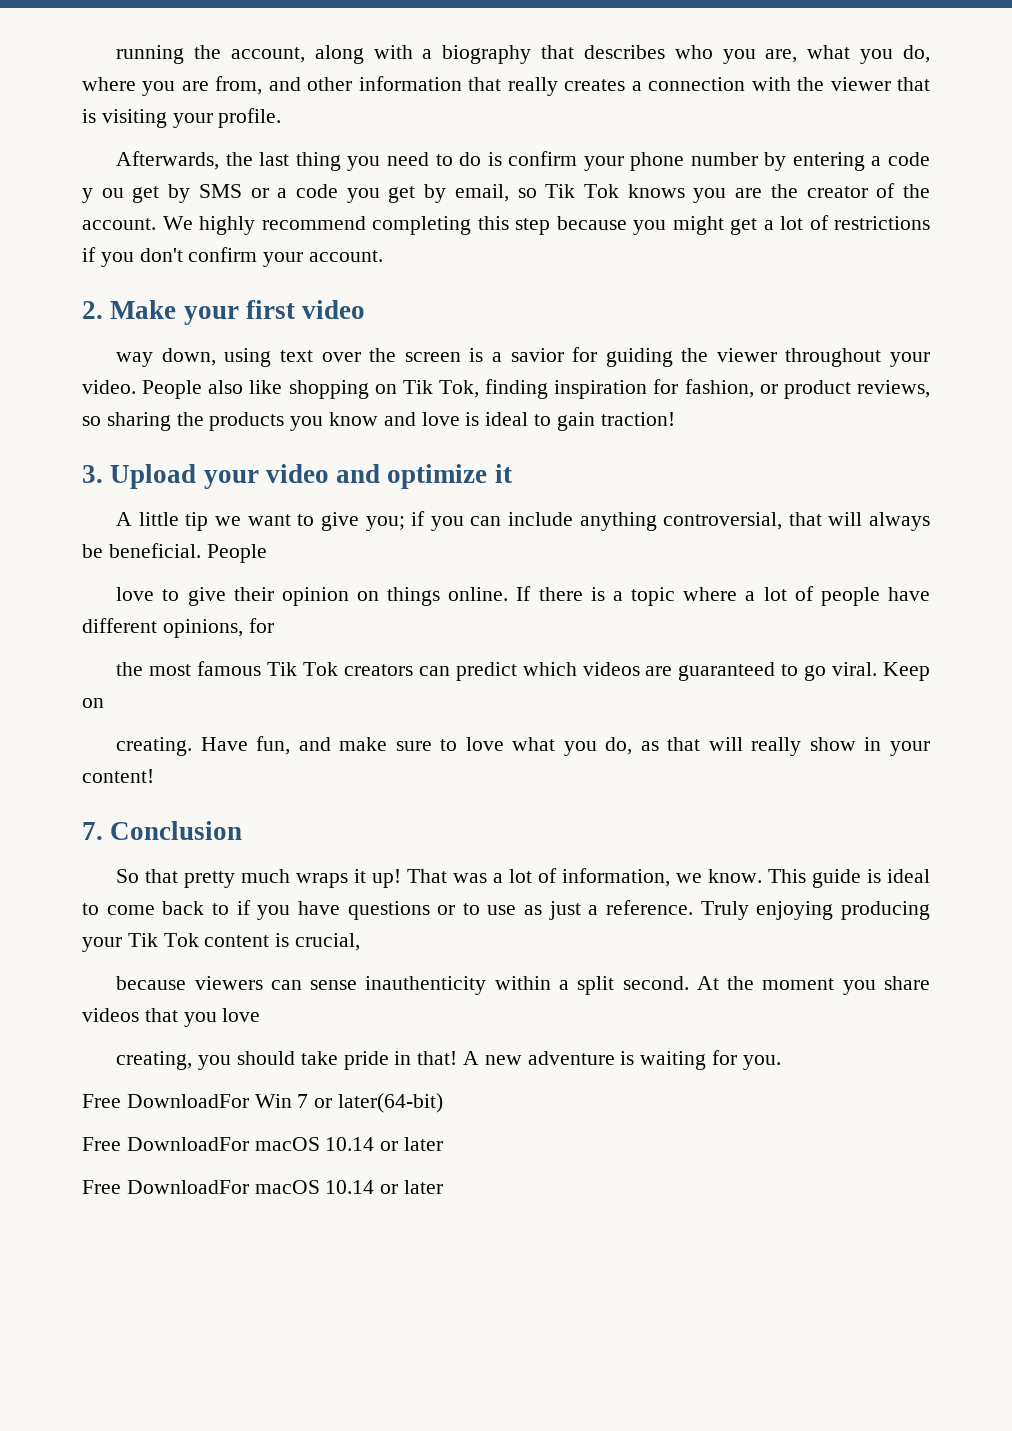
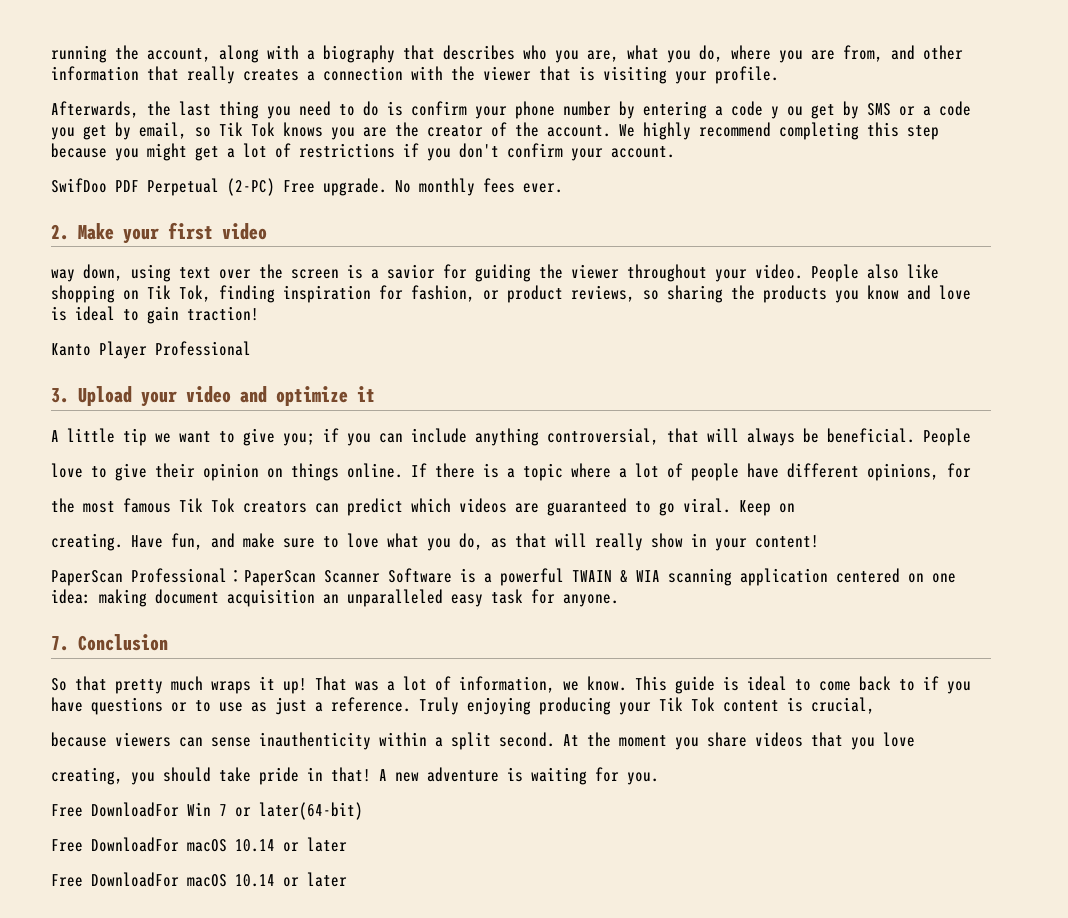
(384, 256) none -> [51,178,563,196] // SwifDoo PDF Perpetual (2-PC) Free upgrade. No monthly fees ever.
(675, 419) none -> [51,341,251,359] // Kanto Player Professional
(154, 776) none -> [51,568,956,586] [51,589,619,607] // PaperScan Professional：PaperScan Scanner Software is a powerful TWAIN & WIA scanning application centered on one idea: making document acquisition an unparalleled easy task for anyone.

